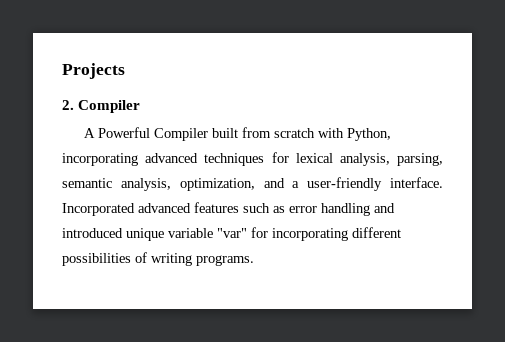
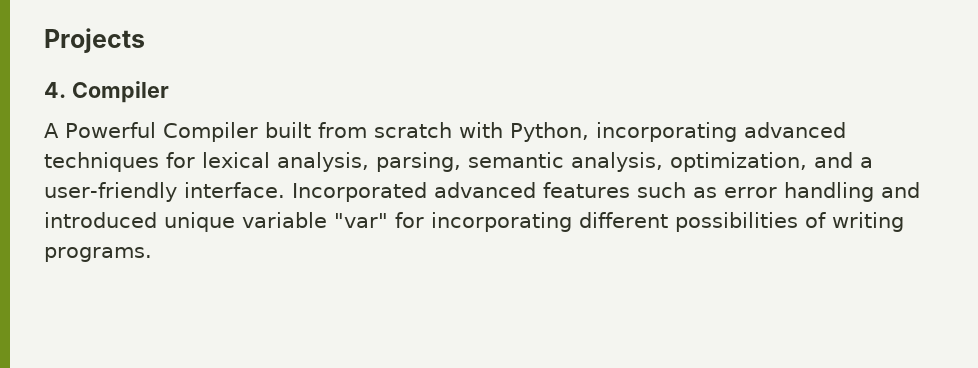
[62,100,74,110] 2. -> [44,82,66,98] 4.

